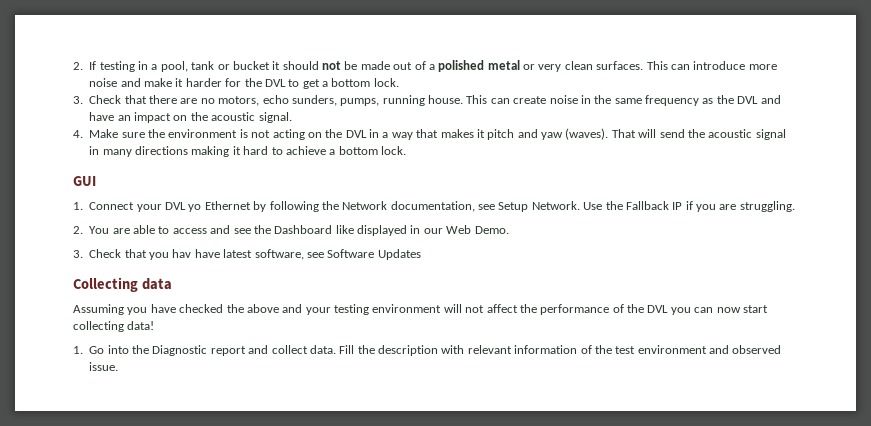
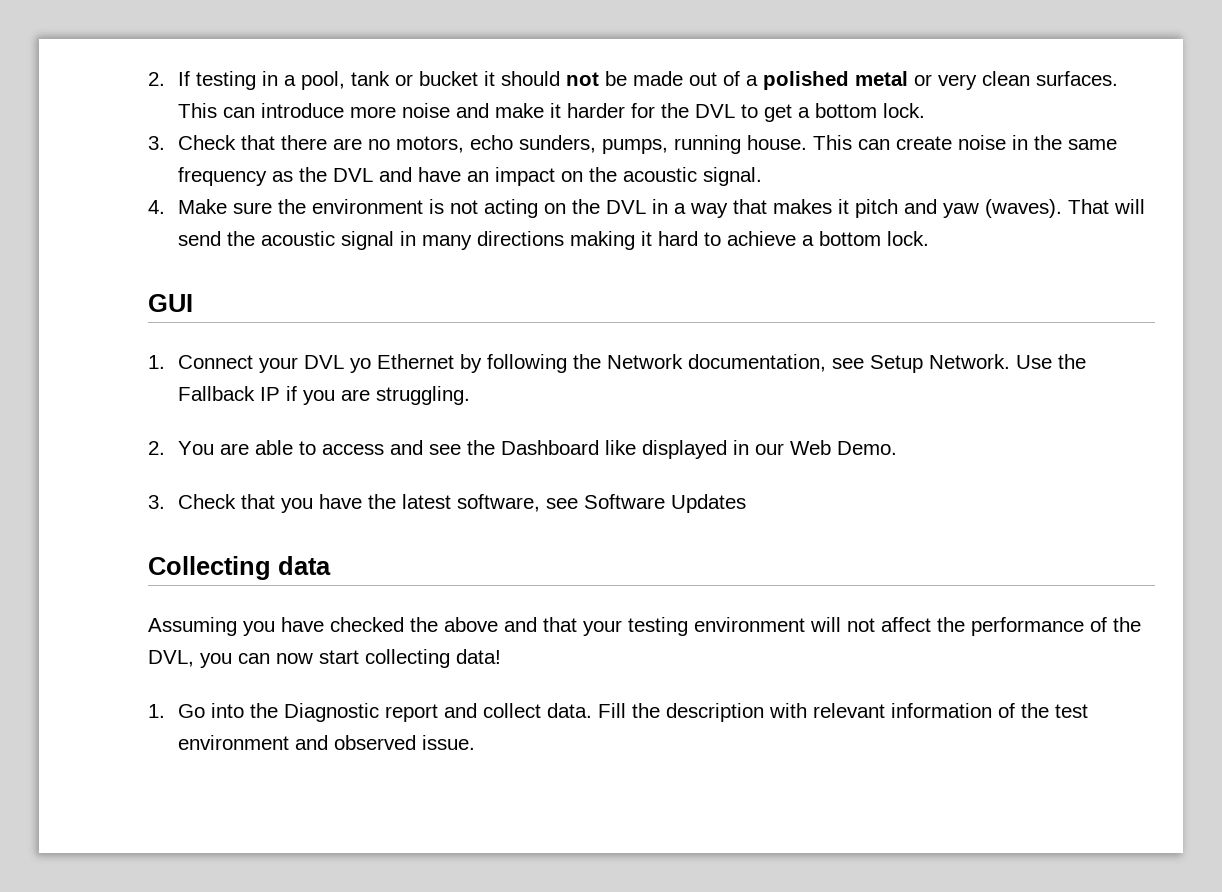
[172,249,220,258] hav have -> [318,494,396,509] have the
(303, 308) none -> [543,617,577,632] that
[647,305,669,313] DVL -> [148,650,194,667] DVL,

